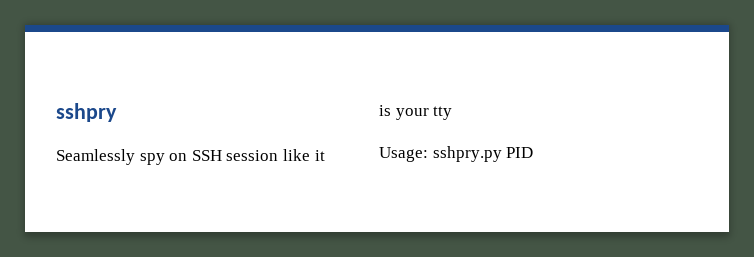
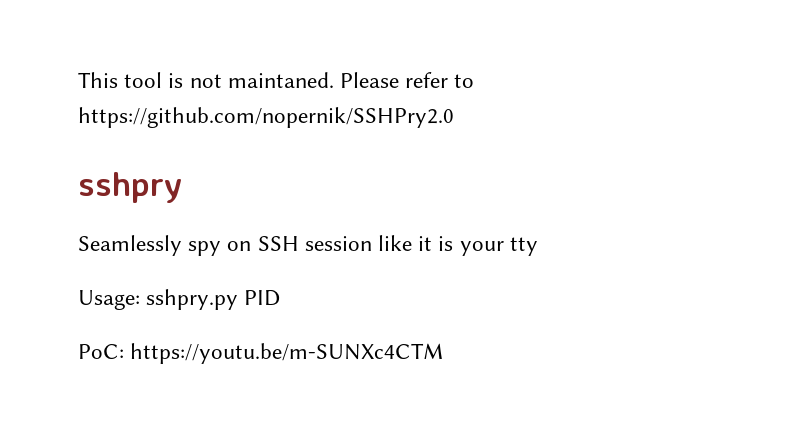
(56, 112) none -> [78,72,475,88] [78,107,454,128] This tool is not maintaned. Please refer to https://github.com/nopernik/SSHPry2.0 //
(534, 152) none -> [78,343,444,364] // PoC: https://youtu.be/m-SUNXc4CTM

